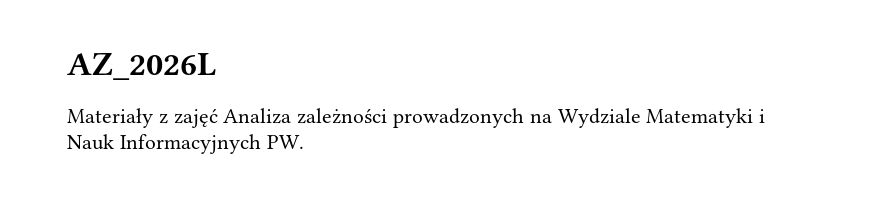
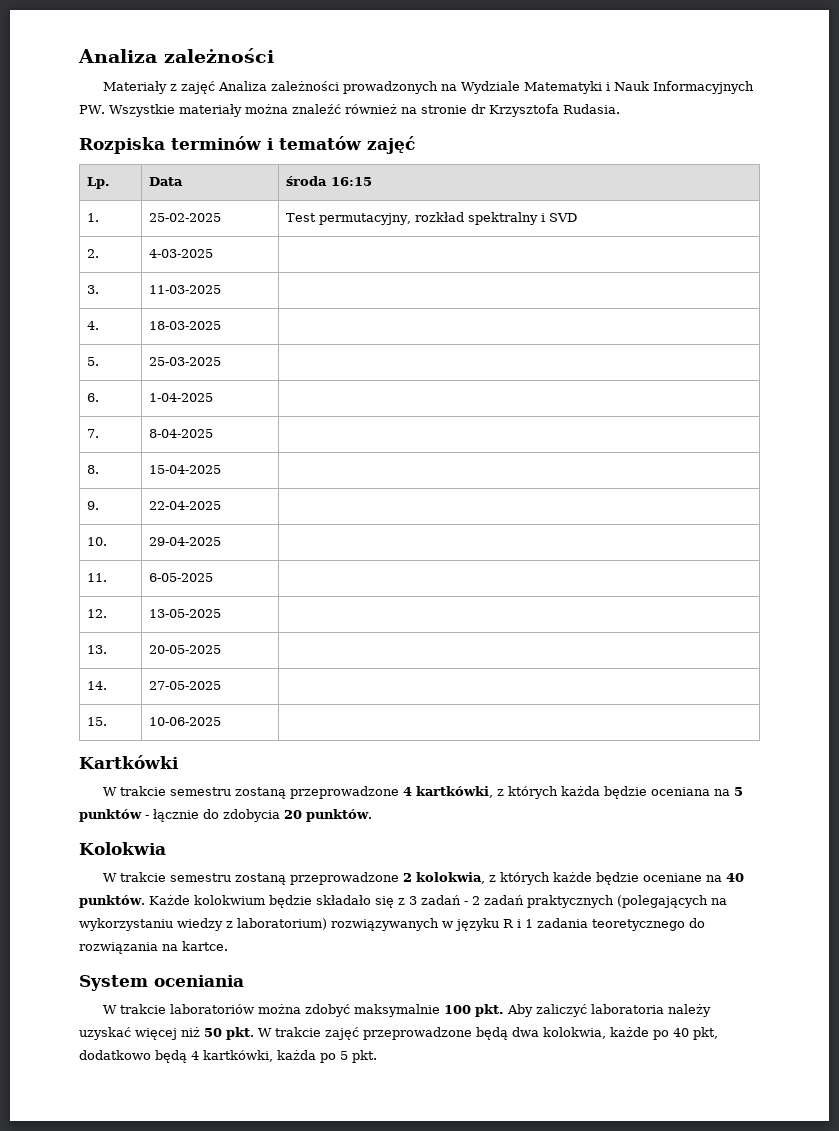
[67,52,216,80] AZ_2026L -> [78,48,274,63] Analiza zależności
(304, 142) none -> [108,104,620,117] [79,136,415,154] [87,177,111,189] [149,177,184,186] [286,176,373,186] [87,213,100,222] [149,213,222,222] [286,212,578,225] [87,249,100,258] [149,249,214,258] [87,285,100,294] [149,285,222,294] [87,321,100,330] [149,321,222,330] [87,357,100,366] [149,357,222,366] [87,393,100,402] [149,393,214,402] [87,429,100,438] [149,429,214,438] [87,465,100,474] [149,465,222,474] [87,501,100,510] [149,501,222,510] [87,537,108,546] [149,537,222,546] [87,573,108,582] [149,573,214,582] [87,609,108,618] [149,609,222,618] [87,645,108,654] [149,645,222,654] [87,681,108,690] [149,681,222,690] [87,717,108,726] [149,717,222,726] [79,755,179,769] [103,786,744,799] [79,809,372,822] [79,842,166,855] [103,872,745,885] [79,895,727,908] [79,918,705,931] [79,941,228,954] [79,975,244,991] [103,1004,712,1017] [79,1027,718,1040] [79,1050,377,1063] Wszystkie materiały można znaleźć również na stronie dr Krzysztofa Rudasia. // Rozpiska terminów i tematów zajęć // Lp. | Data | środa 16:15 // 1. | 25-02-2025 | Test permutacyjny, rozkład spektralny i SVD // 2. | 4-03-2025 | // 3. | 11-03-2025 | // 4. | 18-03-2025 | // 5. | 25-03-2025 | // 6. | 1-04-2025 | // 7. | 8-04-2025 | // 8. | 15-04-2025 | // 9. | 22-04-2025 | // 10. | 29-04-2025 | // 11. | 6-05-2025 | // 12. | 13-05-2025 | // 13. | 20-05-2025 | // 14. | 27-05-2025 | // 15. | 10-06-2025 | // Kartkówki // W trakcie semestru zostaną przeprowadzone 4 kartkówki, z których każda będzie oceniana na 5 punktów - łącznie do zdobycia 20 punktów. // Kolokwia // W trakcie semestru zostaną przeprowadzone 2 kolokwia, z których każde będzie oceniane na 40 punktów. Każde kolokwium będzie składało się z 3 zadań - 2 zadań praktycznych (polegających na wykorzystaniu wiedzy z laboratorium) rozwiązywanych w języku R i 1 zadania teoretycznego do rozwiązania na kartce. // System oceniania // W trakcie laboratoriów można zdobyć maksymalnie 100 pkt. Aby zaliczyć laboratoria należy uzyskać więcej niż 50 pkt. W trakcie zajęć przeprowadzone będą dwa kolokwia, każde po 40 pkt, dodatkowo będą 4 kartkówki, każda po 5 pkt.

